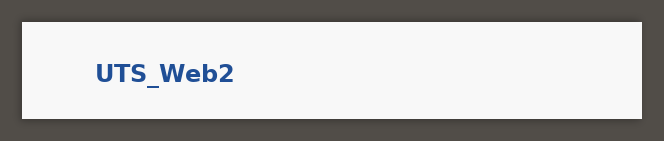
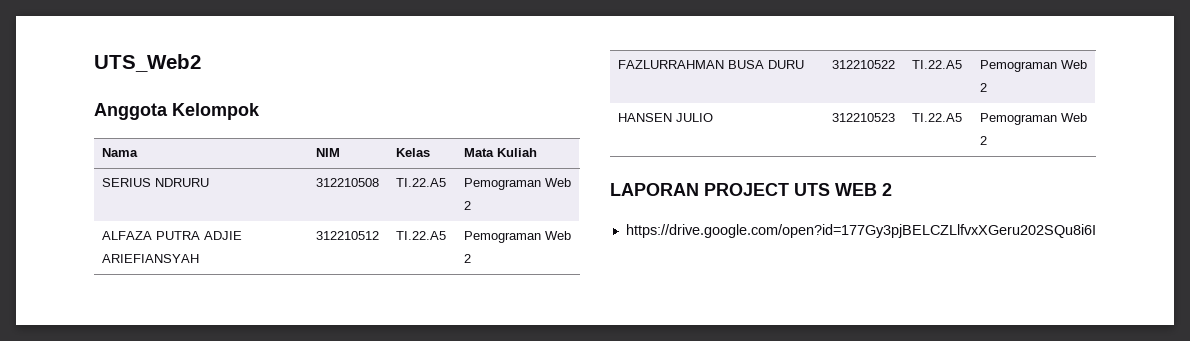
(235, 76) none -> [94,103,260,120] [102,148,139,157] [316,148,341,157] [396,148,431,157] [464,148,538,157] [102,178,210,187] [316,178,380,187] [396,178,447,187] [464,178,572,190] [464,201,472,210] [102,231,243,240] [102,254,200,263] [316,231,380,240] [396,231,447,240] [464,231,572,243] [464,254,472,263] [618,60,805,69] [832,60,896,69] [912,60,963,69] [980,60,1088,72] [980,83,988,92] [618,113,714,122] [832,113,896,122] [912,113,963,122] [980,113,1088,125] [980,136,988,145] [610,183,892,196] [625,224,1096,238] // Anggota Kelompok // Nama | NIM | Kelas | Mata Kuliah // SERIUS NDRURU | 312210508 | TI.22.A5 | Pemograman Web 2 // ALFAZA PUTRA ADJIE ARIEFIANSYAH | 312210512 | TI.22.A5 | Pemograman Web 2 // FAZLURRAHMAN BUSA DURU | 312210522 | TI.22.A5 | Pemograman Web 2 // HANSEN JULIO | 312210523 | TI.22.A5 | Pemograman Web 2 // LAPORAN PROJECT UTS WEB 2 // https://drive.google.com/open?id=177Gy3pjBELCZLlfvxXGeru202SQu8i6I

